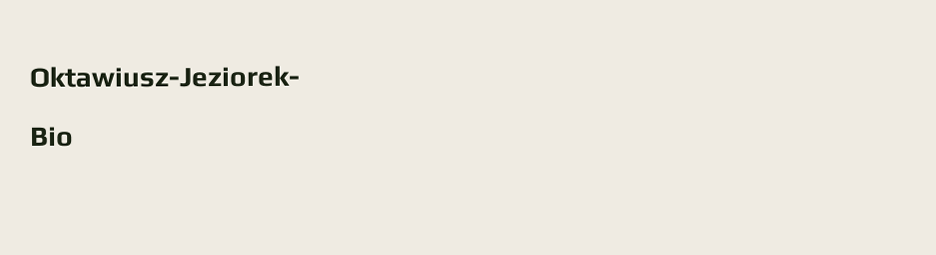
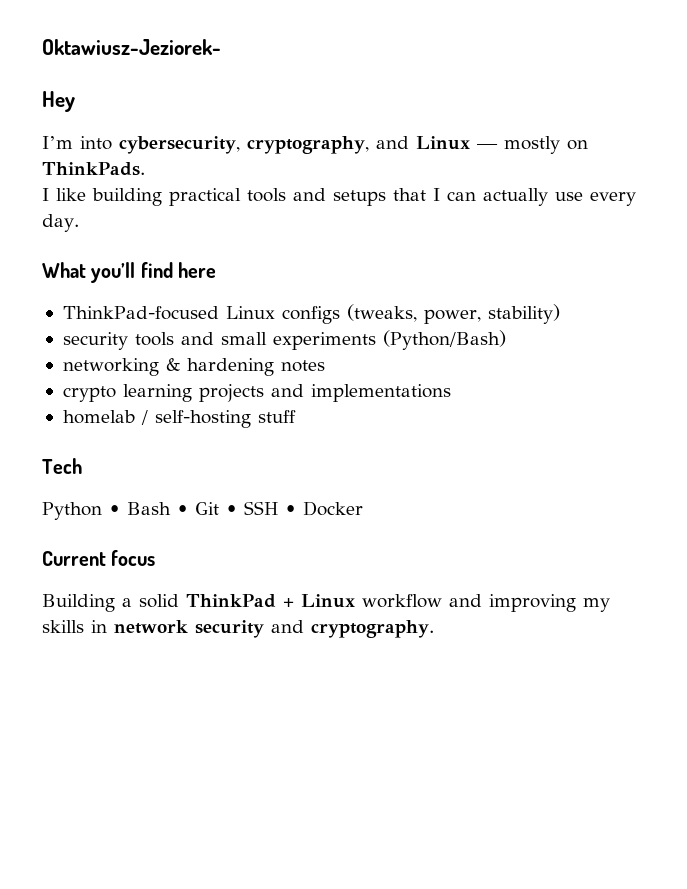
[29,126,74,147] Bio -> [42,91,75,112] [42,136,588,154] [42,162,145,176] [42,188,636,206] [42,214,79,232] [42,262,217,283] [62,304,560,324] [62,330,506,350] [62,358,325,376] [62,384,451,402] [62,410,296,428] [42,458,82,474] [42,501,363,520] [42,550,156,566] [42,594,610,612] [42,620,434,638] Hey // I’m into cybersecurity, cryptography, and Linux — mostly on ThinkPads. // I like building practical tools and setups that I can actually use every day. // What you’ll find here // ThinkPad-focused Linux configs (tweaks, power, stability) // security tools and small experiments (Python/Bash) // networking & hardening notes // crypto learning projects and implementations // homelab / self-hosting stuff // Tech // Python • Bash • Git • SSH • Docker // Current focus // Building a solid ThinkPad + Linux workflow and improving my skills in network security and cryptography.

